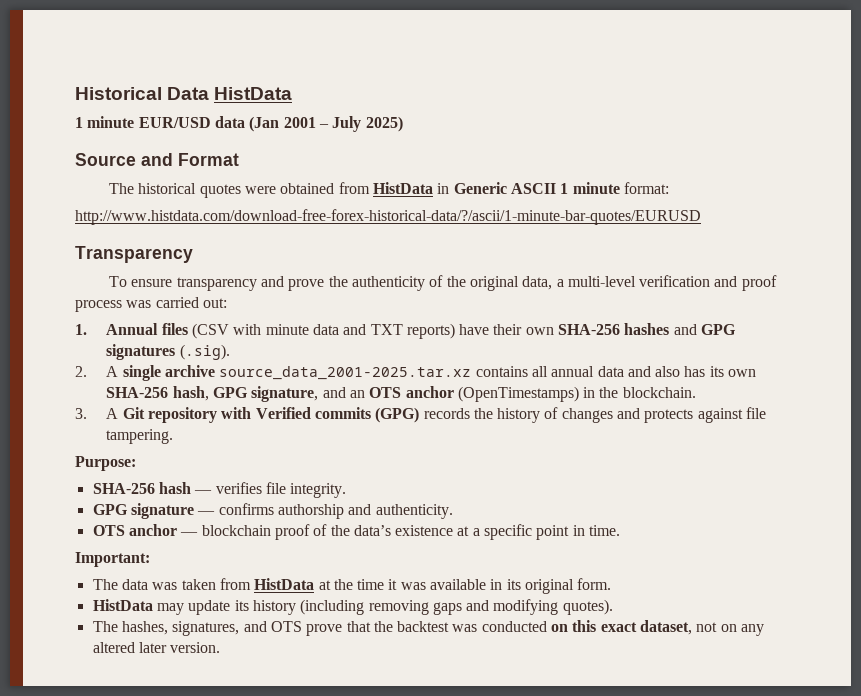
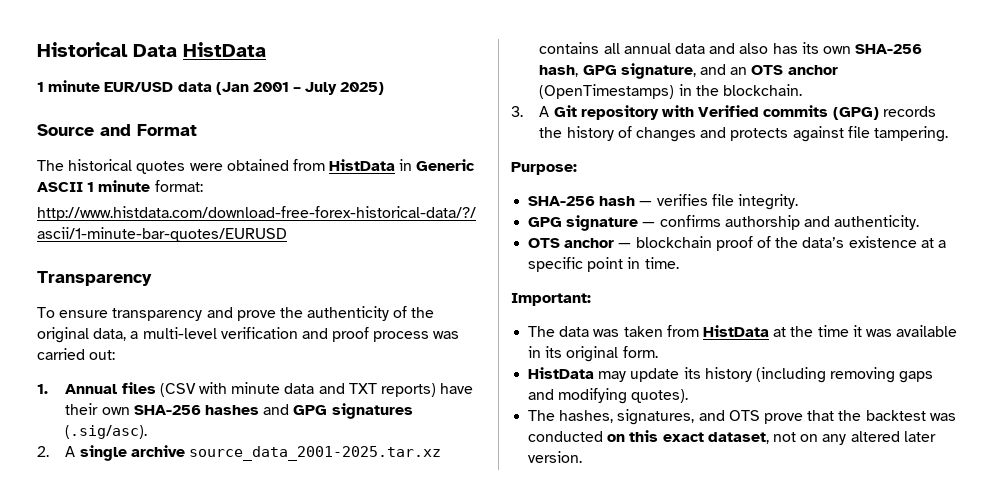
[179,344,230,360] (.sig). -> [65,425,148,439] (.sig/asc).

